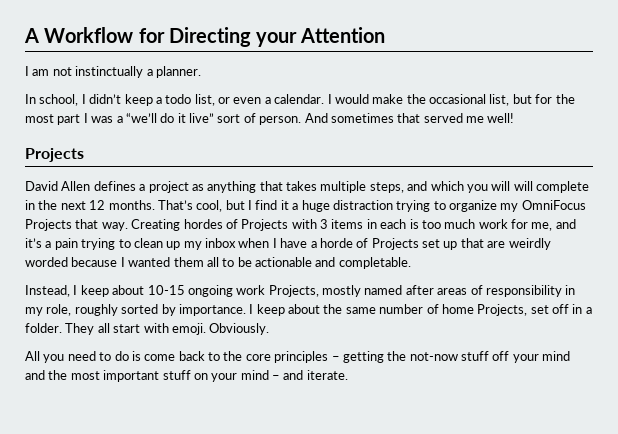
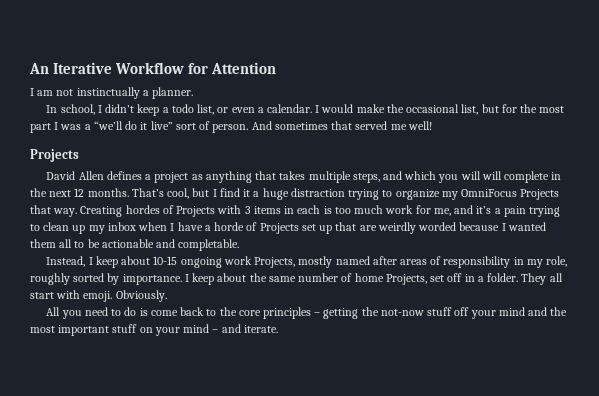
[24,27,298,47] A Workflow for Directing your -> [29,62,208,74] An Iterative Workflow for

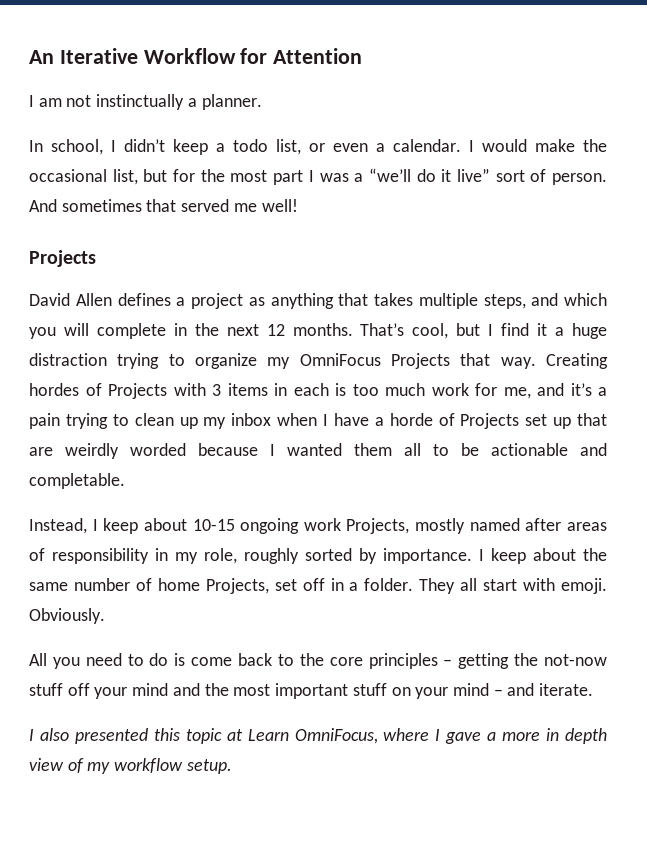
[481,171,502,180] will -> (89, 329) none
(278, 329) none -> [29,728,608,744] [29,758,232,774] // I also presented this topic at Learn OmniFocus, where I gave a more in depth view of my workflow setup.

